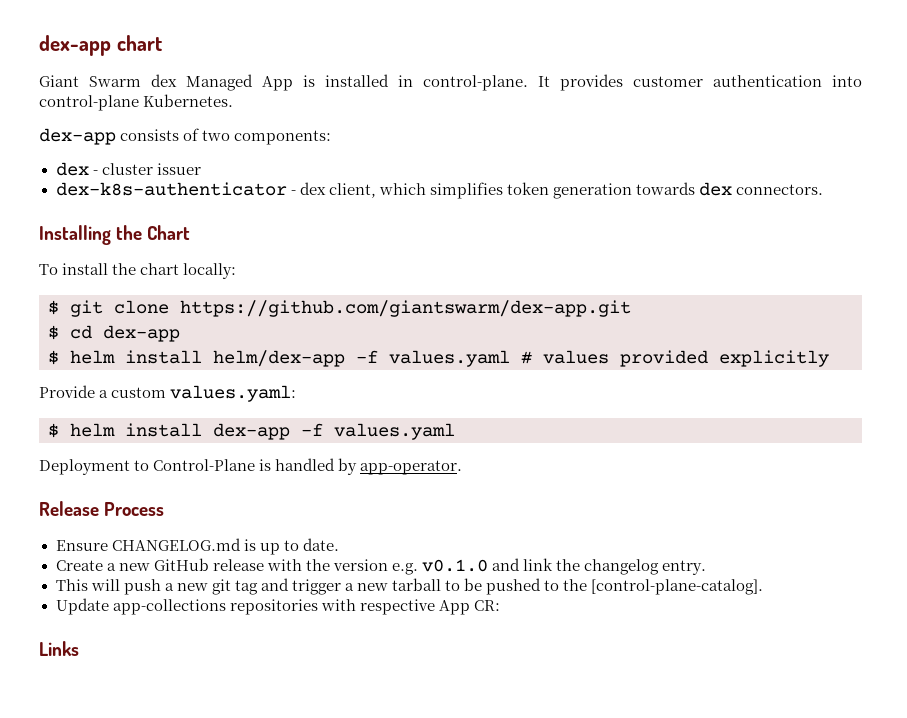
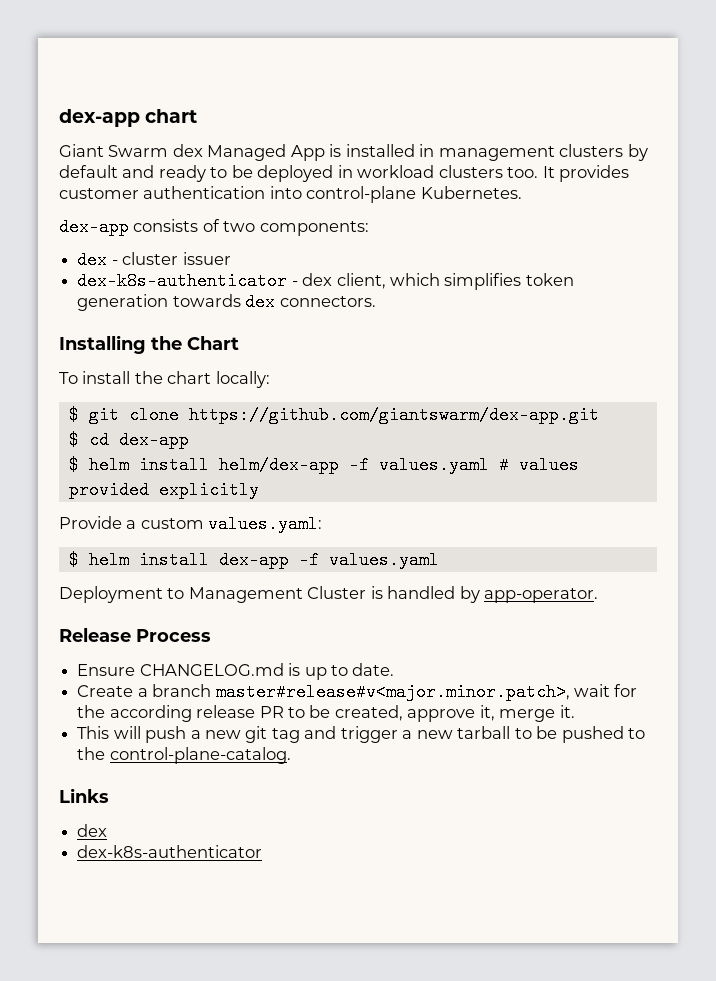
[423,75,528,91] control-plane. -> [438,144,648,161] [59,165,539,182] management clusters by default and ready to be deployed in workload clusters too.
[153,459,256,471] Control-Plane -> [188,586,367,603] Management Cluster
[118,558,707,575] new GitHub release with the version e.g. v0.1.0 and link the changelog entry. -> [152,683,638,701] [77,705,575,722] branch master#release#v<major.minor.patch>, wait for the according release PR to be created, approve it, merge it.
[591,579,764,595] [55,598,500,615] [control-plane-catalog]. // Update app-collections repositories with respective App CR: -> [109,747,291,764] control-plane-catalog.
(79, 648) none -> [77,824,108,837] [77,845,263,858] // dex // dex-k8s-authenticator

